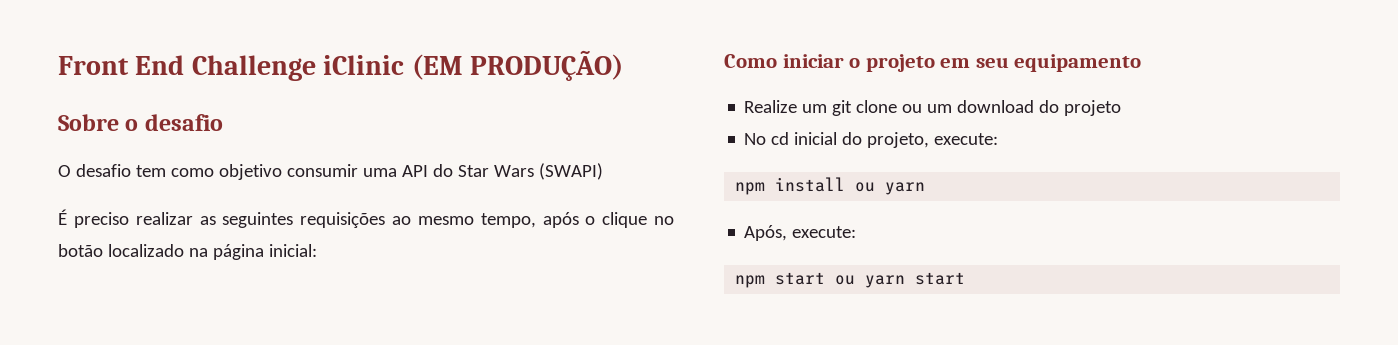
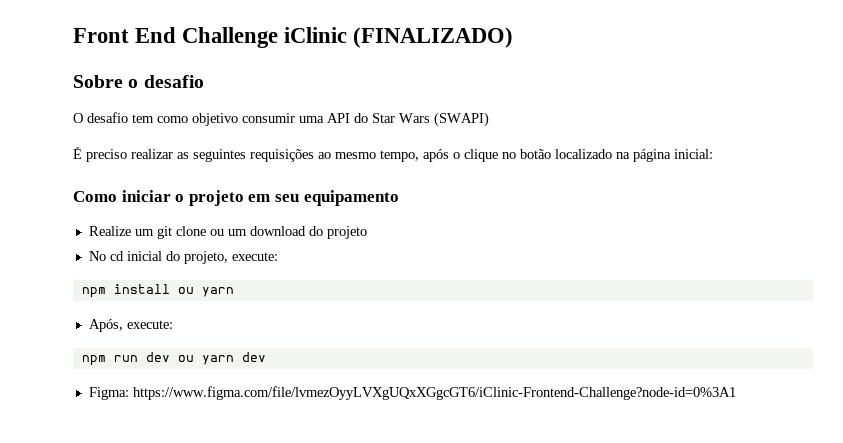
[411,50,624,81] (EM PRODUÇÃO) -> [353,27,514,48] (FINALIZADO)
[775,272,966,288] start ou yarn start -> [113,352,266,365] [88,386,736,400] run dev ou yarn dev // Figma: https://www.figma.com/file/lvmezOyyLVXgUQxXGgcGT6/iClinic-Frontend-Challenge?node-id=0%3A1

